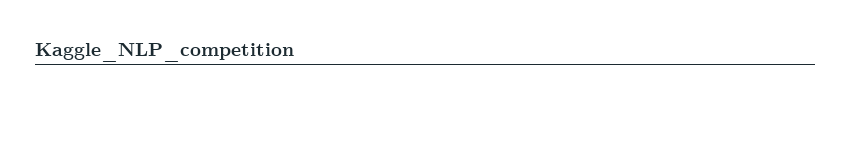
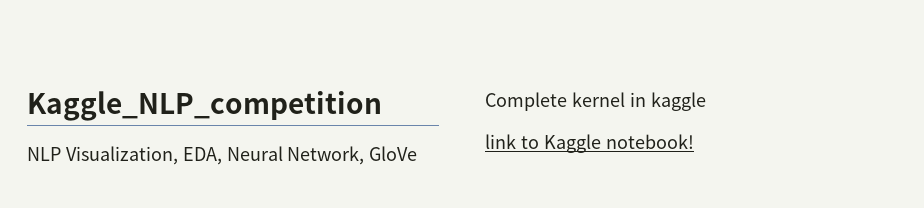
(294, 52) none -> [27,146,418,165] [485,92,706,111] [485,134,694,153] // NLP Visualization, EDA, Neural Network, GloVe Complete kernel in kaggle // link to Kaggle notebook!

